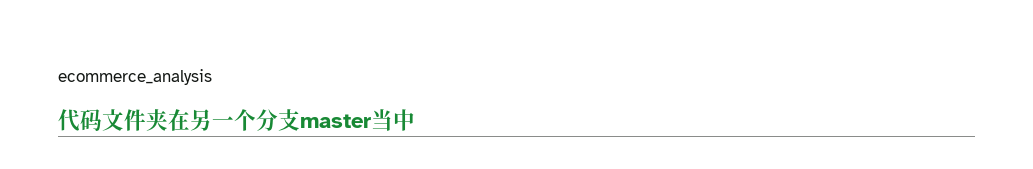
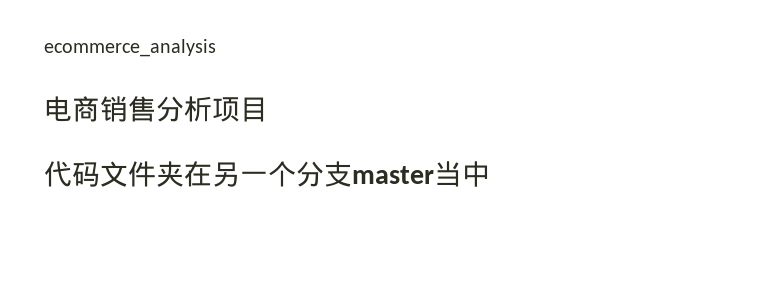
(212, 77) none -> [44,96,268,122] // 电商销售分析项目

